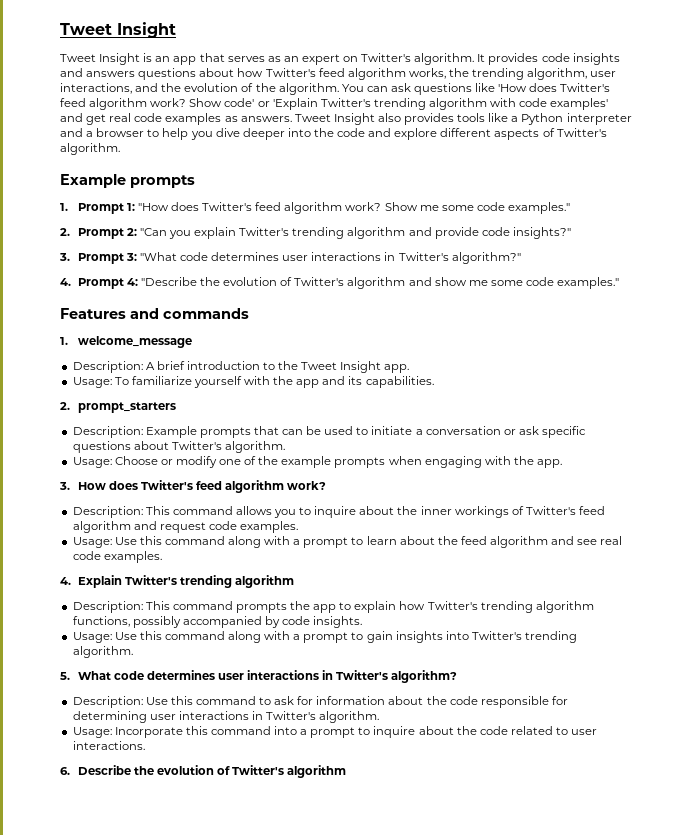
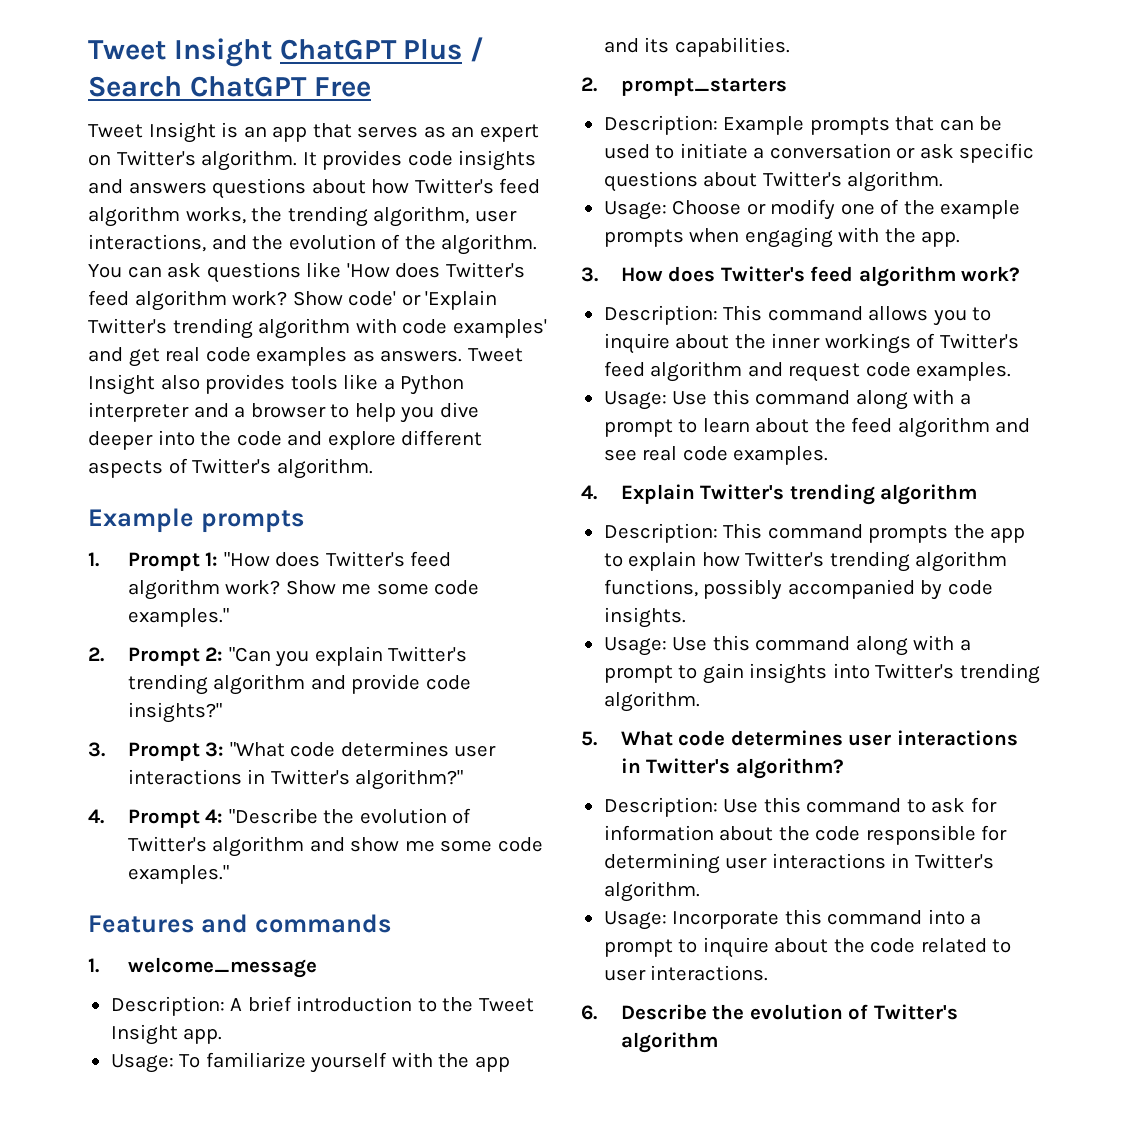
[60,22,176,38] Tweet Insight -> [88,37,485,67] [88,76,371,97] Tweet Insight ChatGPT Plus / Search ChatGPT Free

